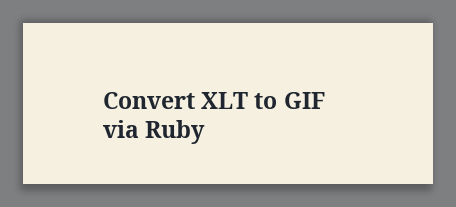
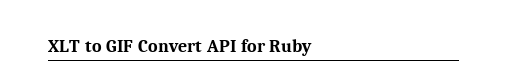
[103,92,195,109] Convert -> (48, 46) none
[103,120,139,138] via -> [138,39,266,52] Convert API for

